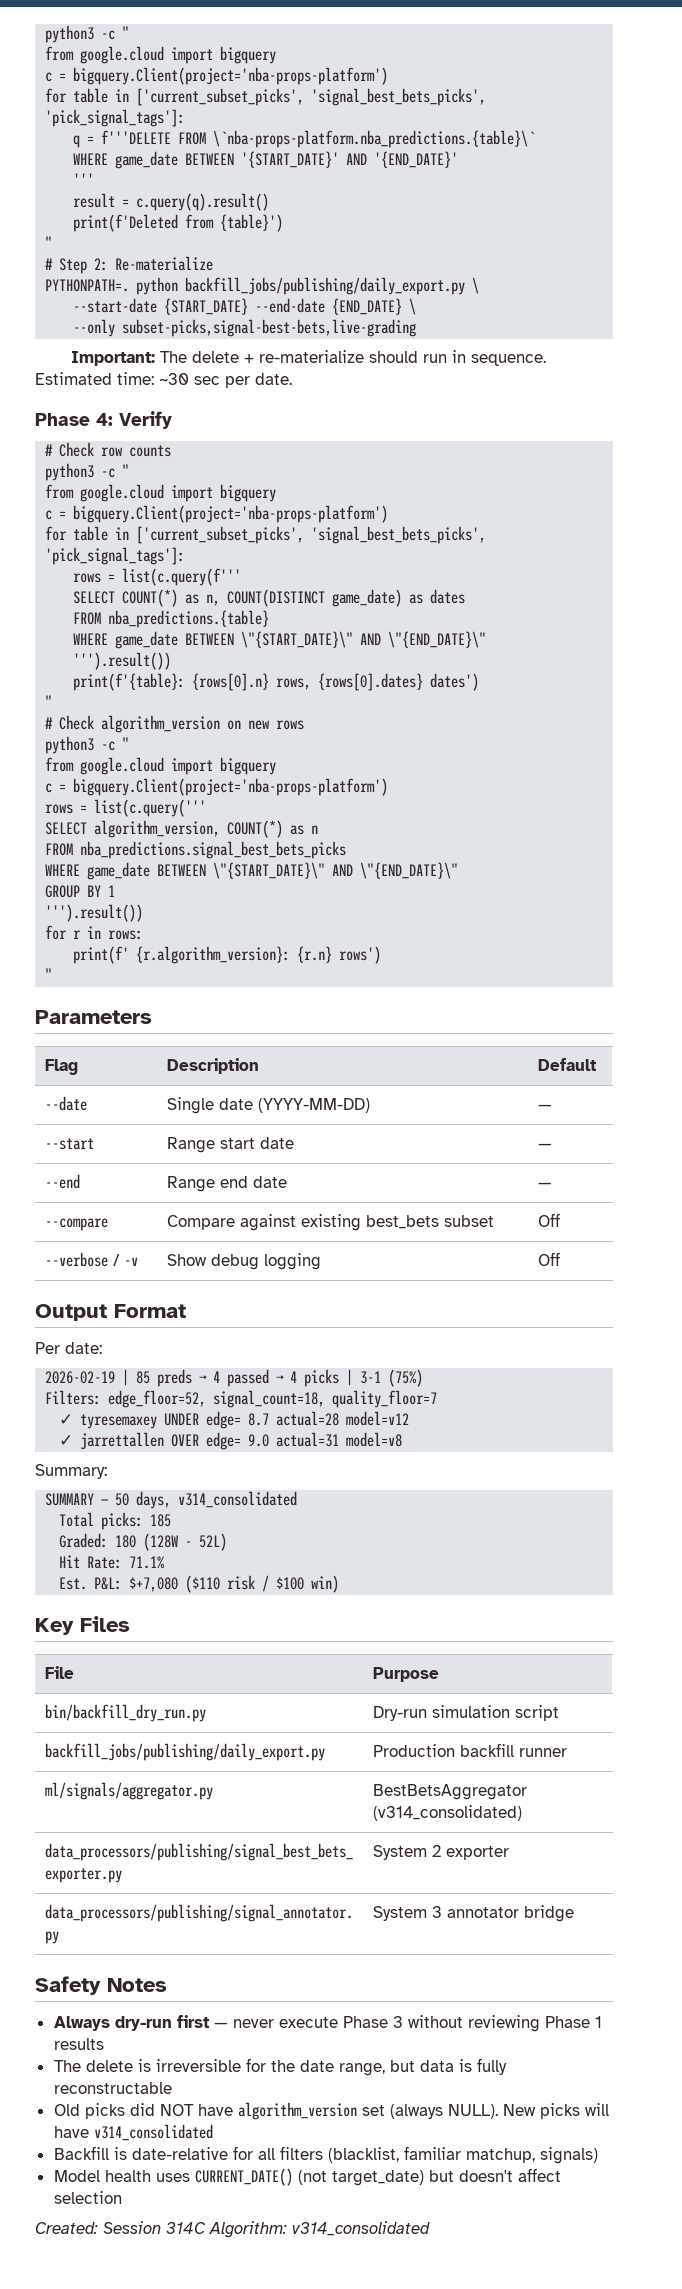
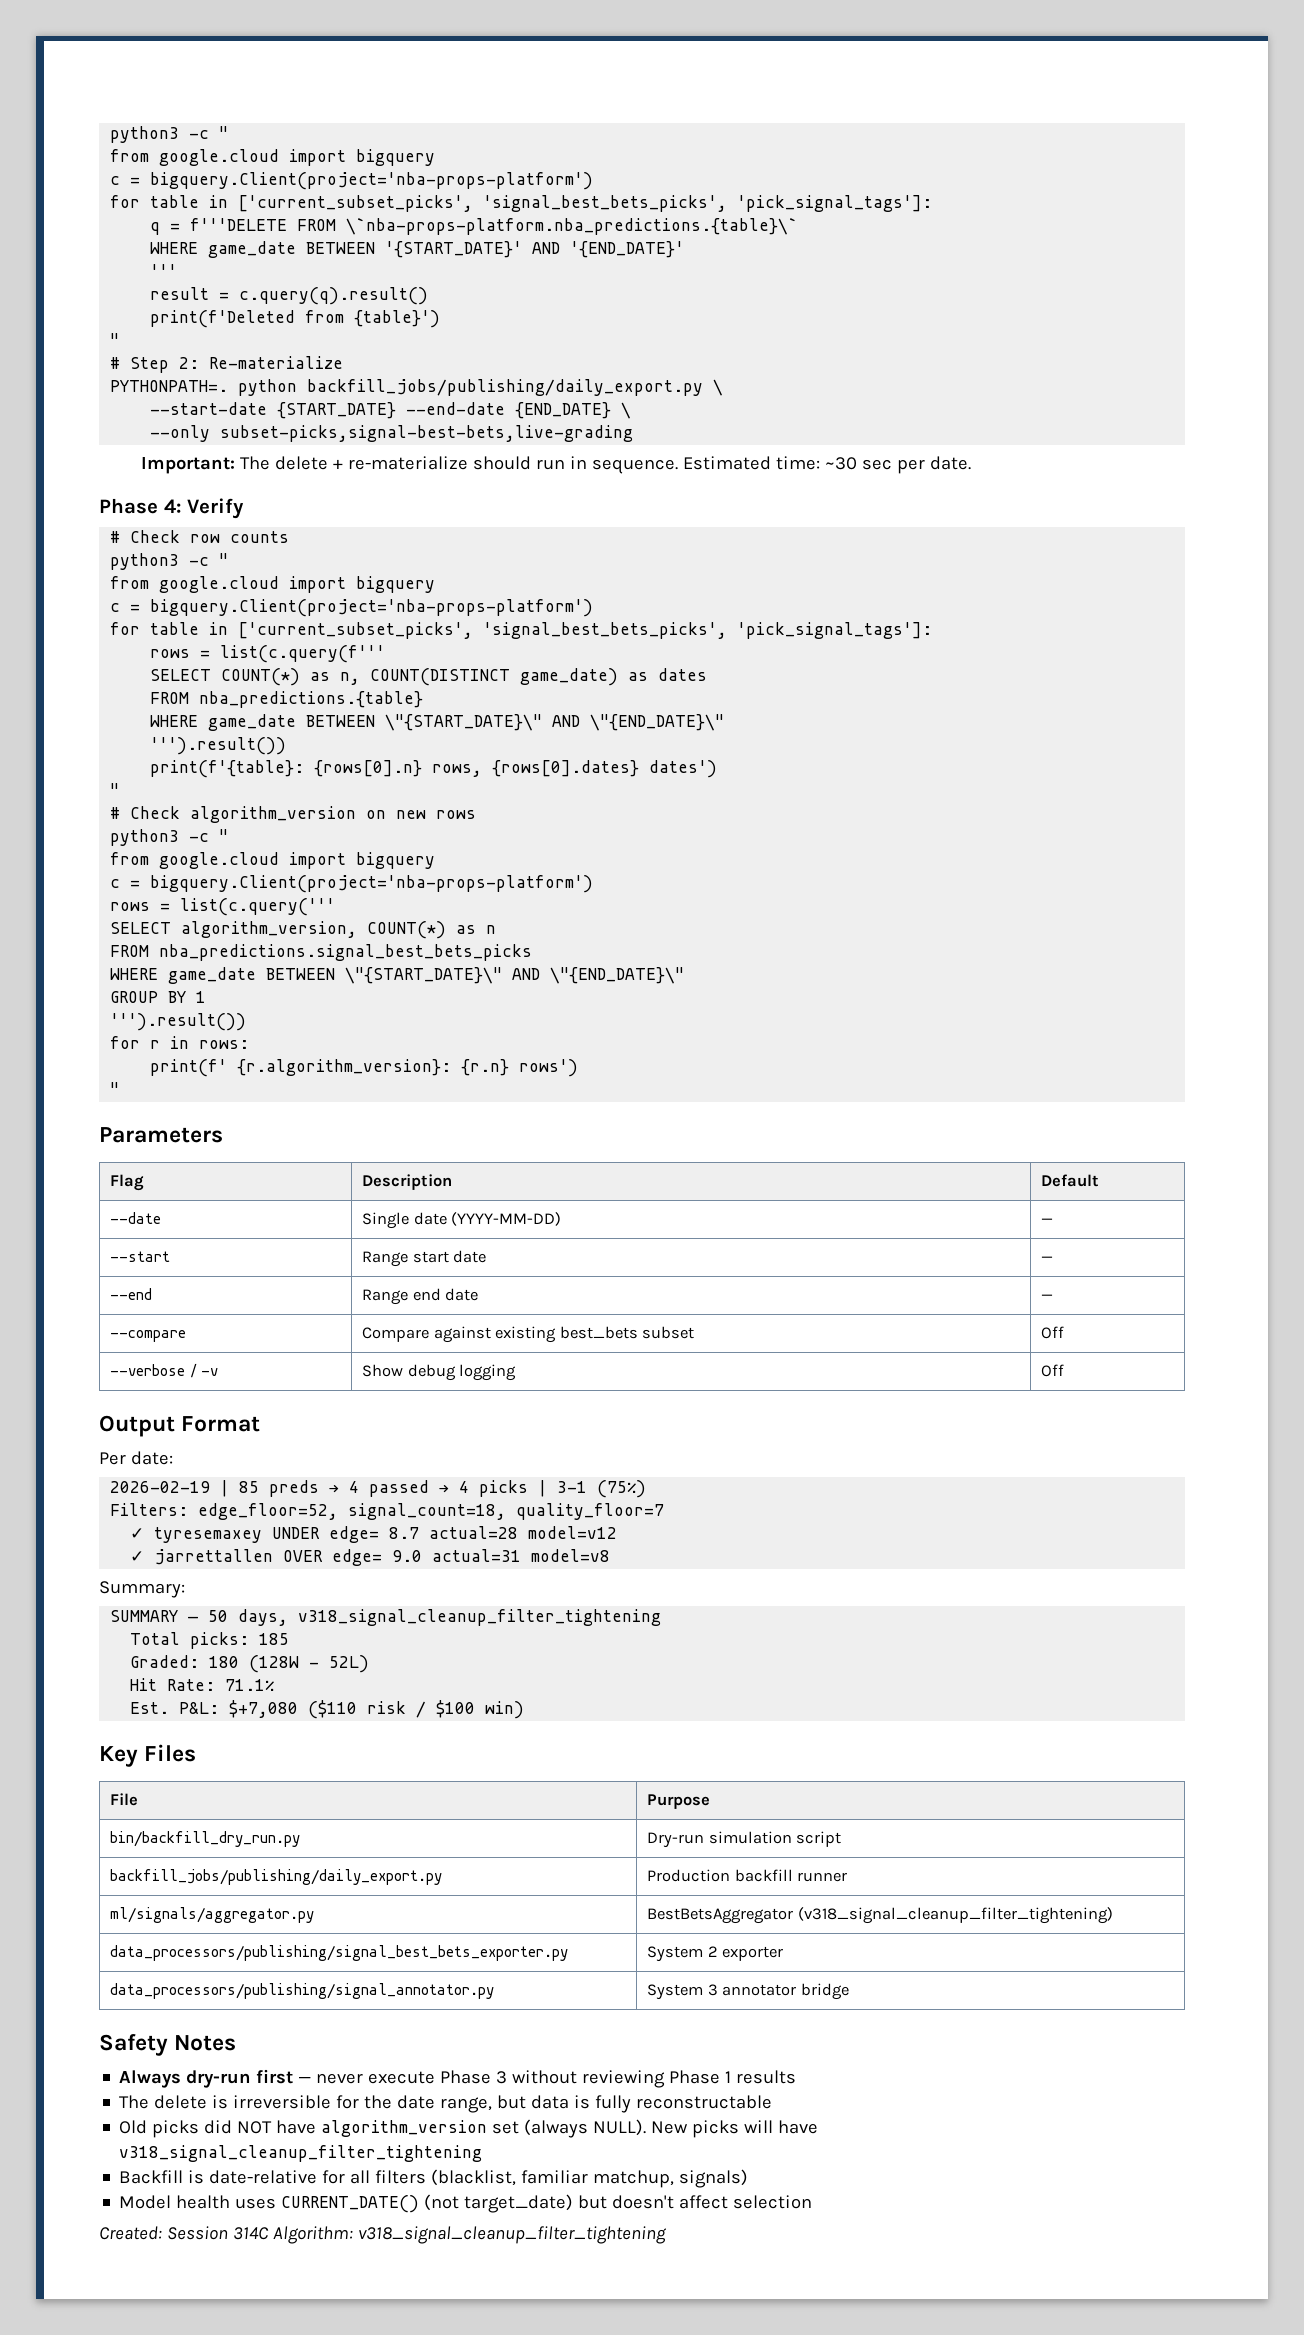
[178,1491,298,1508] v314_consolidated -> [298,1609,662,1626] v318_signal_cleanup_filter_tightening
[372,1805,522,1821] (v314_consolidated) -> [797,1907,1113,1924] (v318_signal_cleanup_filter_tightening)
[93,2124,213,2141] v314_consolidated -> [119,2145,483,2162] v318_signal_cleanup_filter_tightening
[292,2221,430,2236] v314_consolidated -> [357,2226,666,2244] v318_signal_cleanup_filter_tightening

